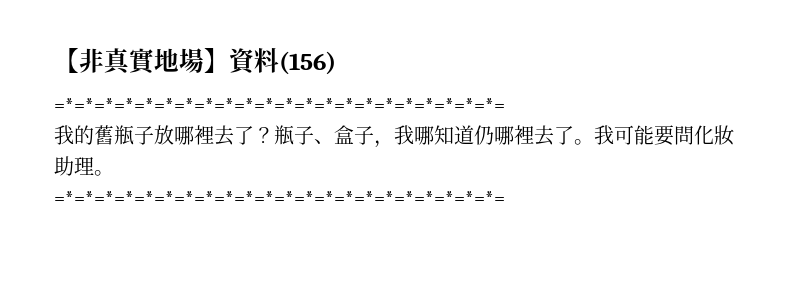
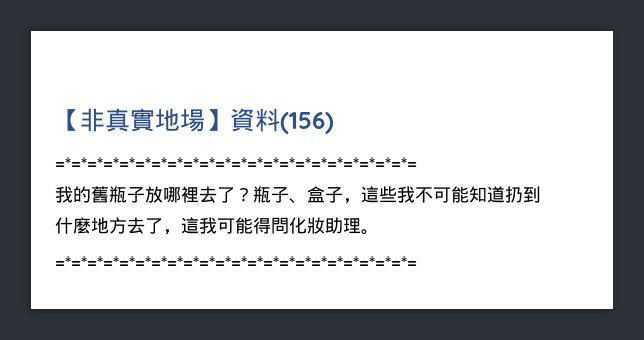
[394,125,674,146] 我哪知道仍哪裡去了。我可能要 -> [361,186,541,203] [55,217,271,235] 這些我不可能知道扔到什麼地方去了，這我可能得

